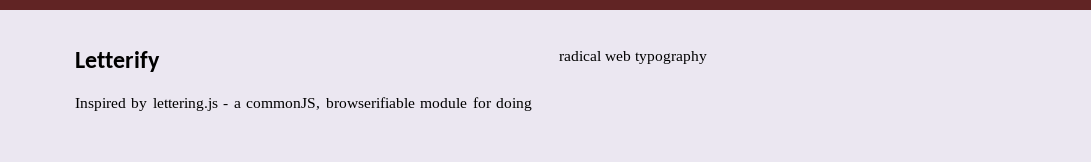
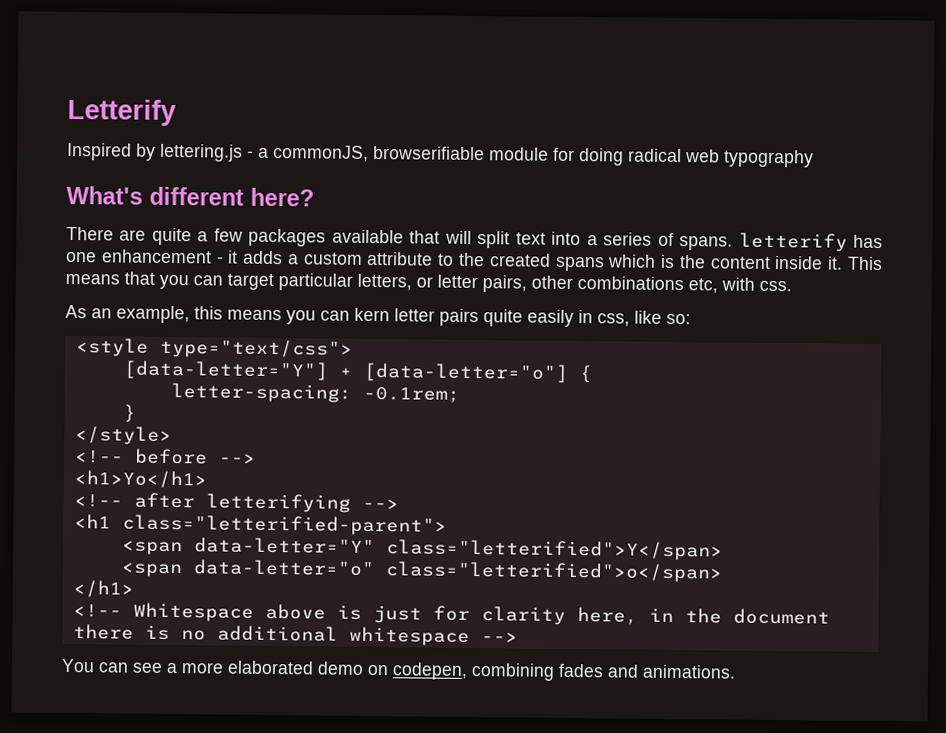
(708, 57) none -> [66,185,314,207] [66,226,884,252] [66,249,884,272] [65,271,792,294] [65,304,691,327] [75,338,353,359] [122,360,593,384] [170,382,460,403] [122,404,136,423] [74,426,172,446] [74,448,256,465] [73,470,207,489] [73,492,399,513] [73,514,447,536] [121,537,723,561] [120,559,723,583] [72,580,134,598] [72,602,830,625] [72,624,518,646] [61,658,736,681] // What's different here? // There are quite a few packages available that will split text into a series of spans. letterify has one enhancement - it adds a custom attribute to the created spans which is the content inside it. This means that you can target particular letters, or letter pairs, other combinations etc, with css. // As an example, this means you can kern letter pairs quite easily in css, like so: // <style type="text/css"> // [data-letter="Y"] + [data-letter="o"] { // letter-spacing: -0.1rem; // } // </style> // <!-- before --> // <h1>Yo</h1> // <!-- after letterifying --> // <h1 class="letterified-parent"> // <span data-letter="Y" class="letterified">Y</span> // <span data-letter="o" class="letterified">o</span> // </h1> // <!-- Whitespace above is just for clarity here, in the document there is no additional whitespace --> // You can see a more elaborated demo on codepen, combining fades and animations.

